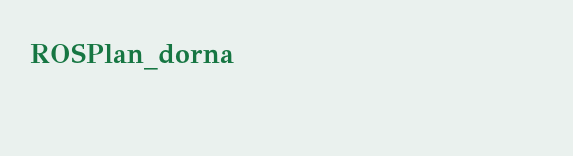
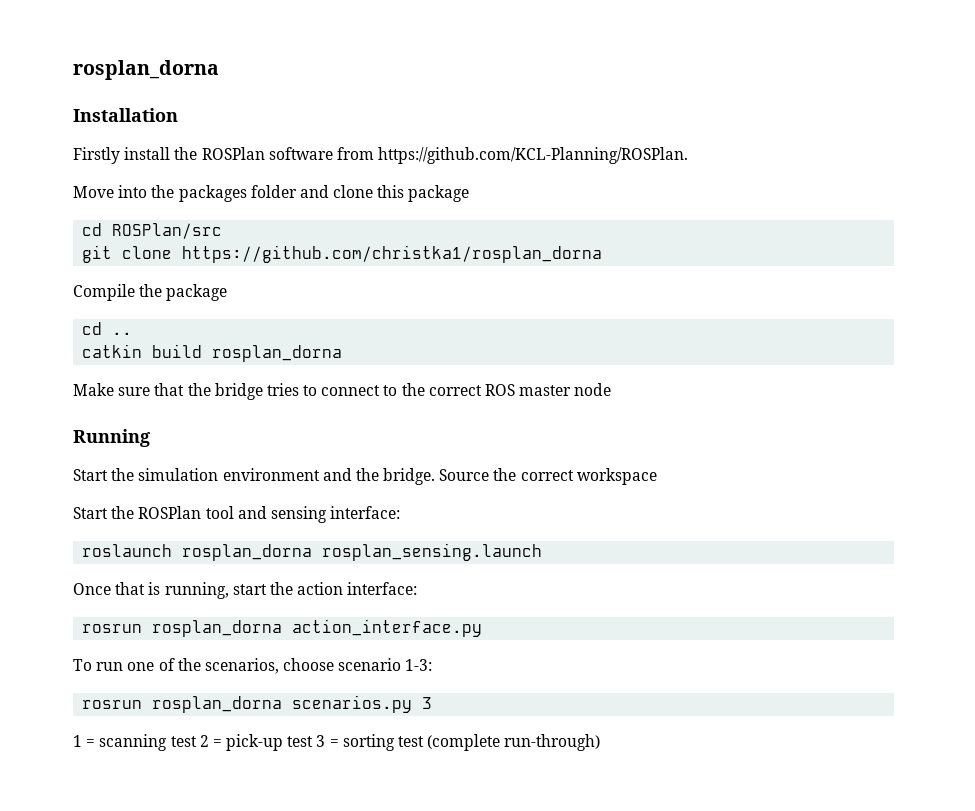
[30,43,234,70] ROSPlan_dorna -> [73,60,219,80] [73,108,178,122] [73,147,689,164] [73,185,470,202] [82,223,223,239] [82,245,603,263] [73,284,228,301] [82,322,133,335] [82,344,343,362] [73,383,612,400] [73,429,150,447] [73,468,657,485] [73,506,401,523] [82,543,543,561] [73,582,418,599] [82,619,483,637] [73,658,433,674] [82,695,433,713] [73,734,601,751] rosplan_dorna // Installation // Firstly install the ROSPlan software from https://github.com/KCL-Planning/ROSPlan. // Move into the packages folder and clone this package // cd ROSPlan/src // git clone https://github.com/christka1/rosplan_dorna // Compile the package // cd .. // catkin build rosplan_dorna // Make sure that the bridge tries to connect to the correct ROS master node // Running // Start the simulation environment and the bridge. Source the correct workspace // Start the ROSPlan tool and sensing interface: // roslaunch rosplan_dorna rosplan_sensing.launch // Once that is running, start the action interface: // rosrun rosplan_dorna action_interface.py // To run one of the scenarios, choose scenario 1-3: // rosrun rosplan_dorna scenarios.py 3 // 1 = scanning test 2 = pick-up test 3 = sorting test (complete run-through)

